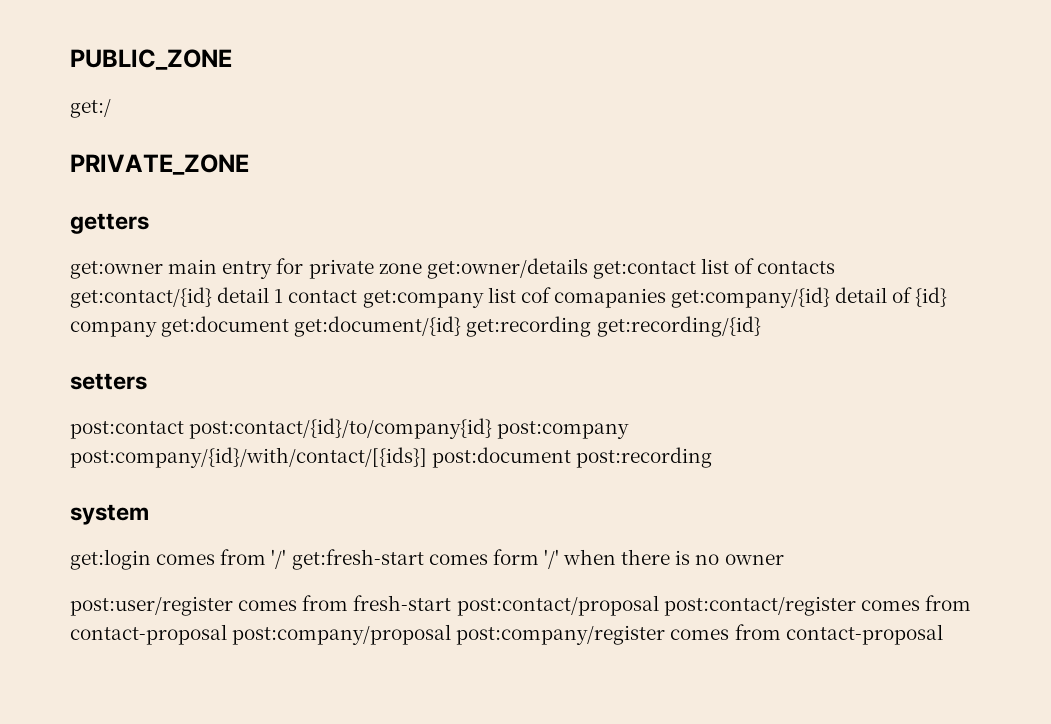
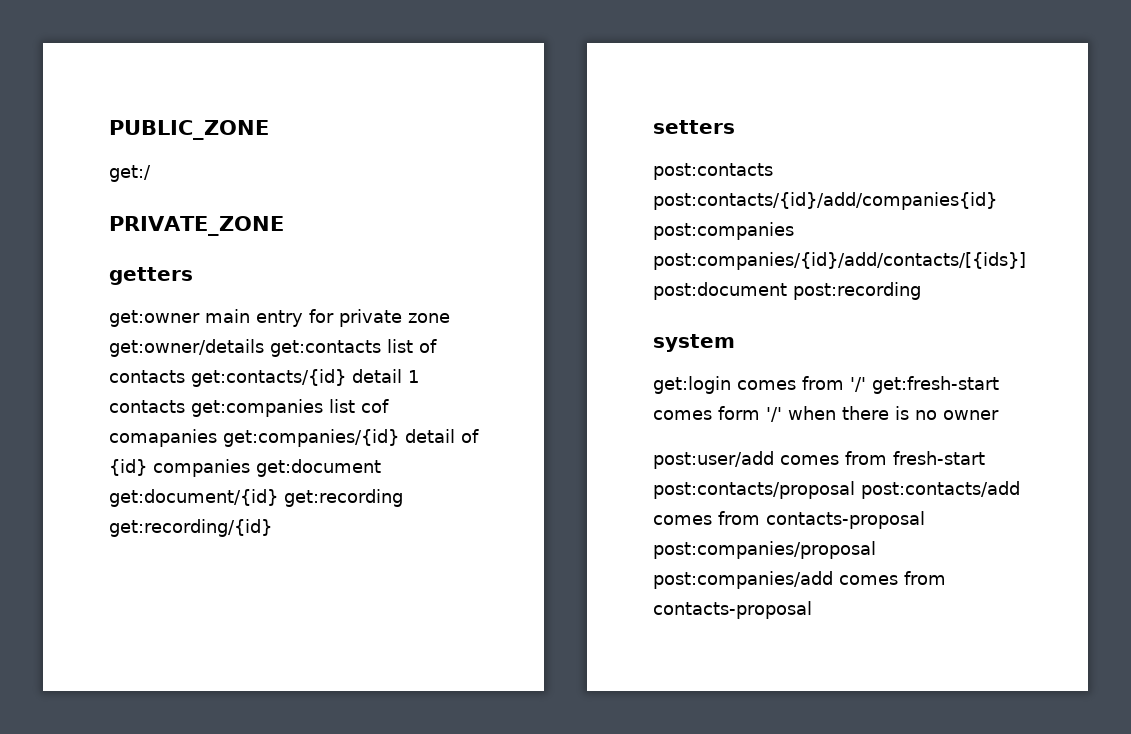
[592,261,696,279] get:contact -> [270,340,381,357] get:contacts
[70,287,212,308] get:contact/{id} -> [191,369,346,387] get:contacts/{id}
[288,290,484,308] contact get:company -> [109,399,323,417] contacts get:companies
[671,287,831,308] get:company/{id} -> [223,429,399,447] get:companies/{id}
[70,321,157,337] company -> [153,459,250,477] companies
[70,418,630,439] [70,447,427,468] post:contact post:contact/{id}/to/company{id} post:company post:company/{id}/with/contact/[{ids}] -> [653,163,773,180] [653,192,997,210] [653,222,794,240] [653,252,1026,270] post:contacts post:contacts/{id}/add/companies{id} post:companies post:companies/{id}/add/contacts/[{ids}]
[70,596,233,616] post:user/register -> [653,451,774,469] post:user/add
[456,595,971,616] [70,624,943,645] post:contact/proposal post:contact/register comes from contact-proposal post:company/proposal post:company/register comes from contact-proposal -> [653,481,1020,499] [653,511,925,529] [653,541,876,559] [653,571,946,589] [653,601,812,619] post:contacts/proposal post:contacts/add comes from contacts-proposal post:companies/proposal post:companies/add comes from contacts-proposal

